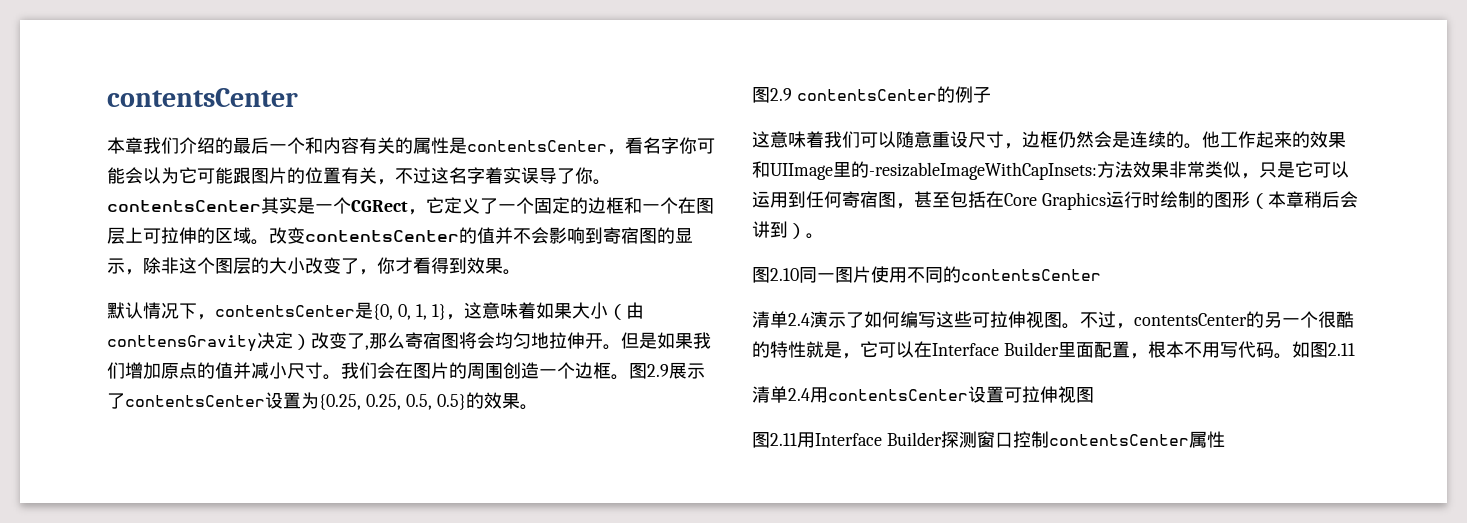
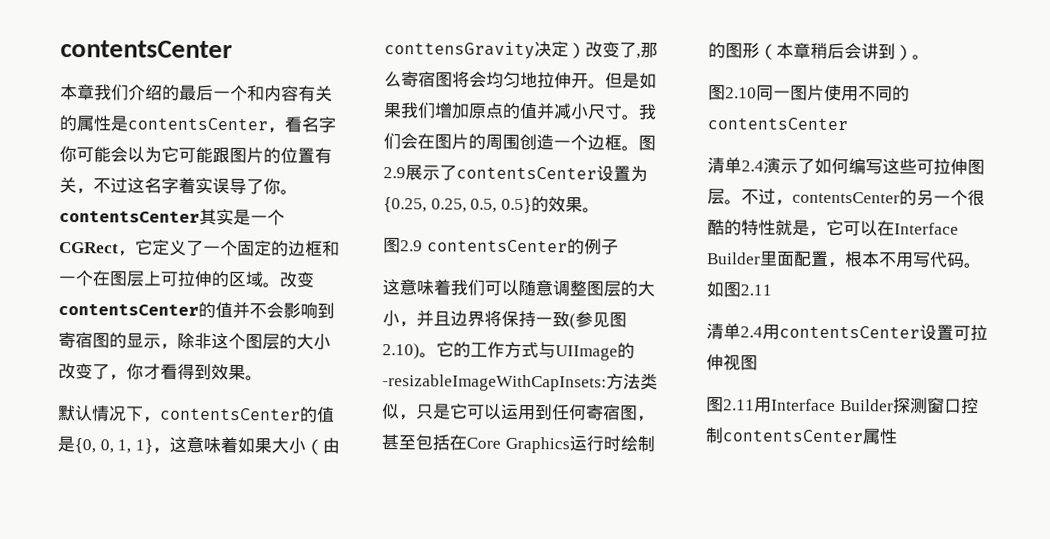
(355, 311) none -> [300,406,335,423] 的值
[932,131,1346,149] [752,161,851,180] 重设尺寸，边框仍然会是连续的。他工作起来的效果和UIImage里 -> [552,280,655,297] [382,310,627,330] [382,341,618,361] 调整图层的大小，并且边界将保持一致(参见图2.10)。它的工作方式与UIImage
[1133,161,1205,178] 效果非常 -> (641, 381) none
[1026,311,1062,328] 视图 -> [967,158,985,175] [707,188,725,205] 图层

